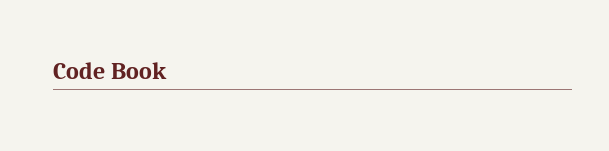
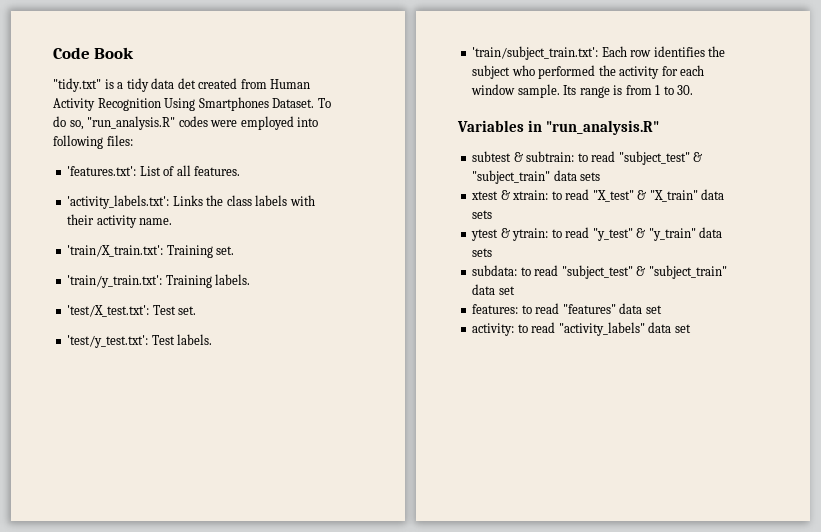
(168, 70) none -> [53,78,311,92] [53,97,331,111] [53,116,319,130] [53,135,133,149] [67,165,241,176] [67,195,315,209] [67,214,173,228] [67,245,235,258] [67,274,251,288] [67,305,197,317] [67,334,213,348] [472,46,726,60] [472,65,705,79] [471,84,694,98] [457,120,660,135] [472,151,703,165] [472,170,601,184] [471,189,725,202] [472,210,493,219] [471,227,723,241] [472,248,493,257] [472,265,727,279] [472,284,515,295] [472,303,662,314] [472,322,691,336] // "tidy.txt" is a tidy data det created from Human Activity Recognition Using Smartphones Dataset. To do so, "run_analysis.R" codes were employed into following files: // 'features.txt': List of all features. // 'activity_labels.txt': Links the class labels with their activity name. // 'train/X_train.txt': Training set. // 'train/y_train.txt': Training labels. // 'test/X_test.txt': Test set. // 'test/y_test.txt': Test labels. // 'train/subject_train.txt': Each row identifies the subject who performed the activity for each window sample. Its range is from 1 to 30. // Variables in "run_analysis.R" // subtest & subtrain: to read "subject_test" & "subject_train" data sets // xtest & xtrain: to read "X_test" & "X_train" data sets // ytest & ytrain: to read "y_test" & "y_train" data sets // subdata: to read "subject_test" & "subject_train" data set // features: to read "features" data set // activity: to read "activity_labels" data set

